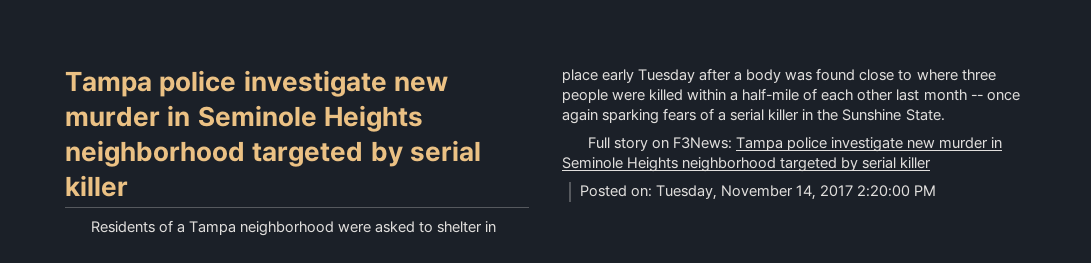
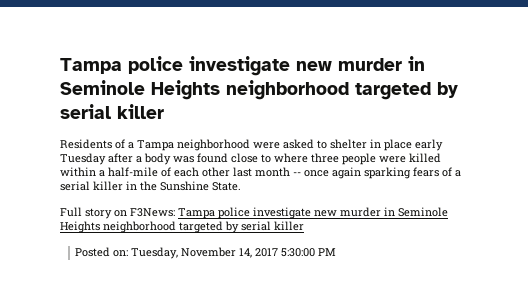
[857,185,911,197] 2:20:00 -> [281,248,316,257] 5:30:00

